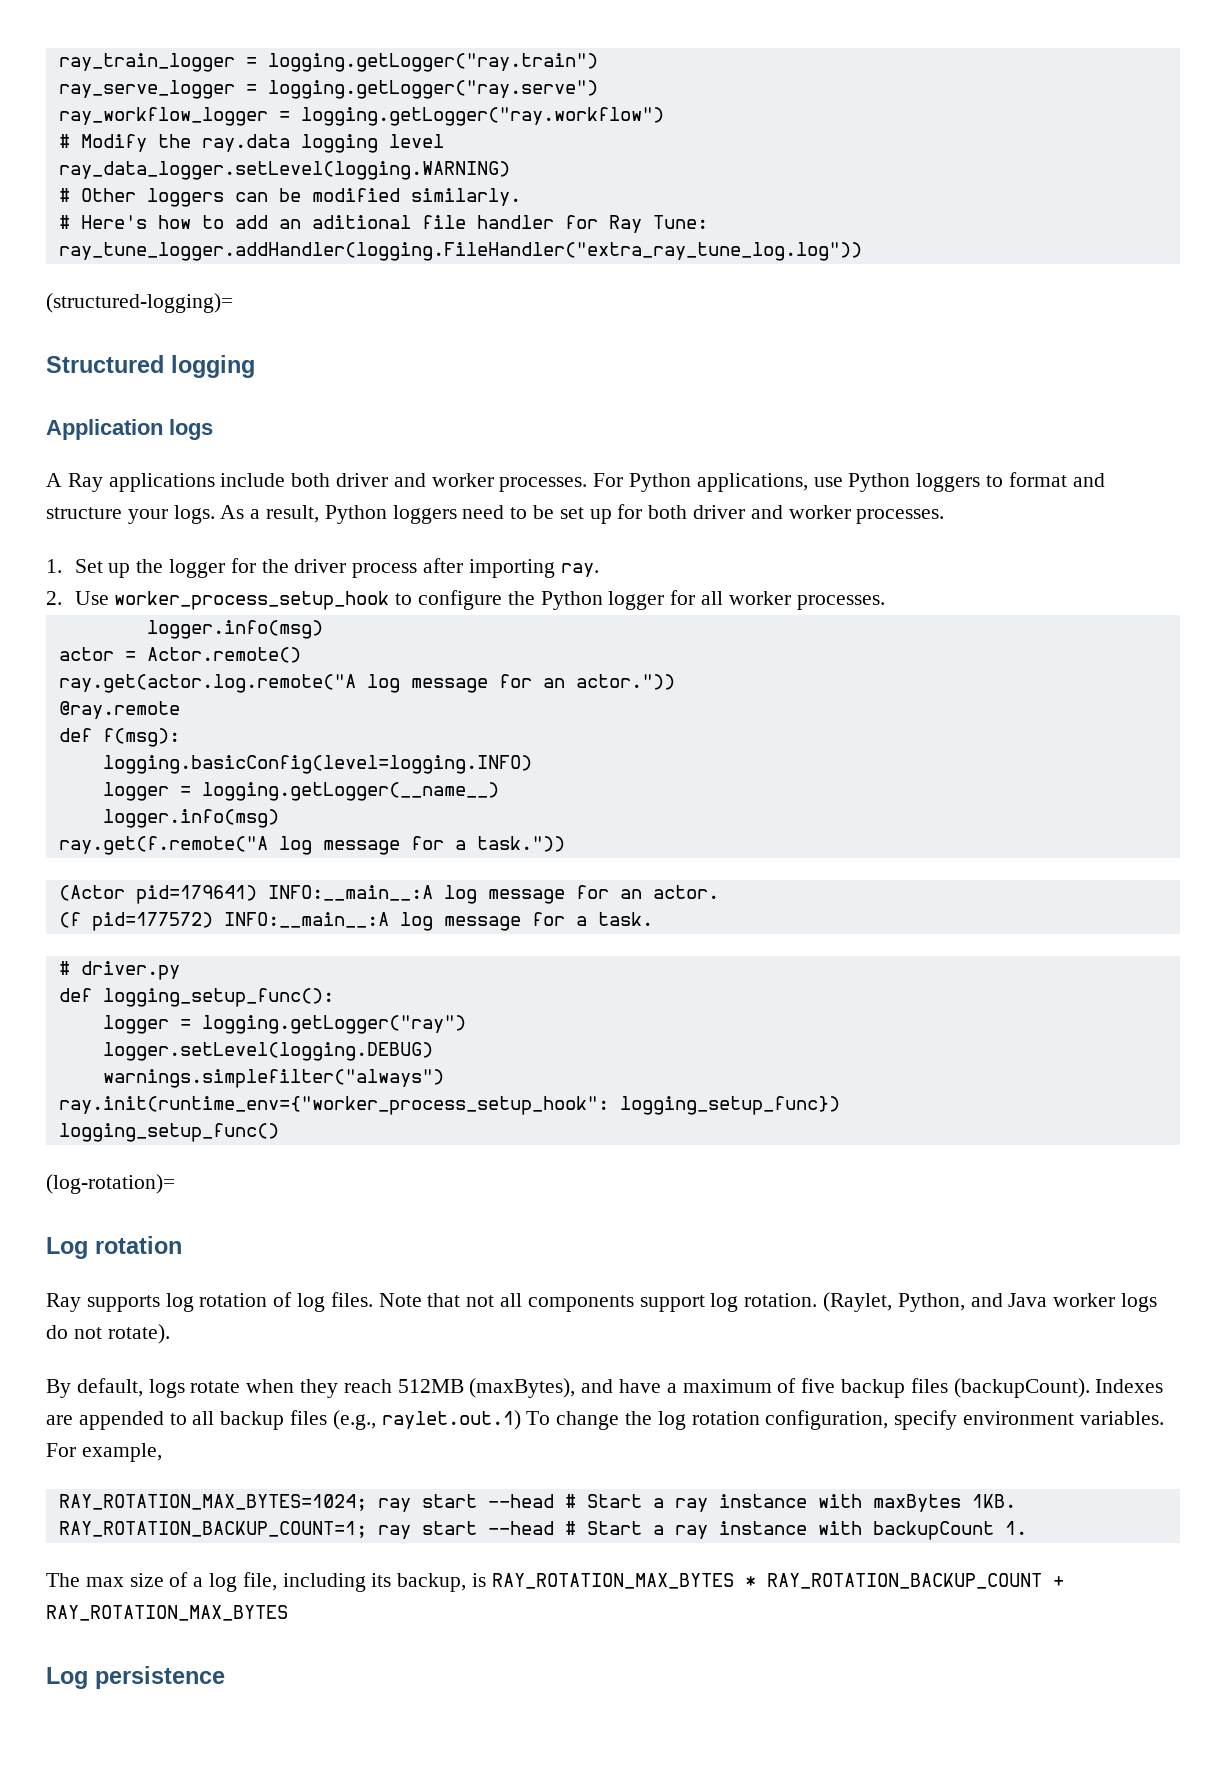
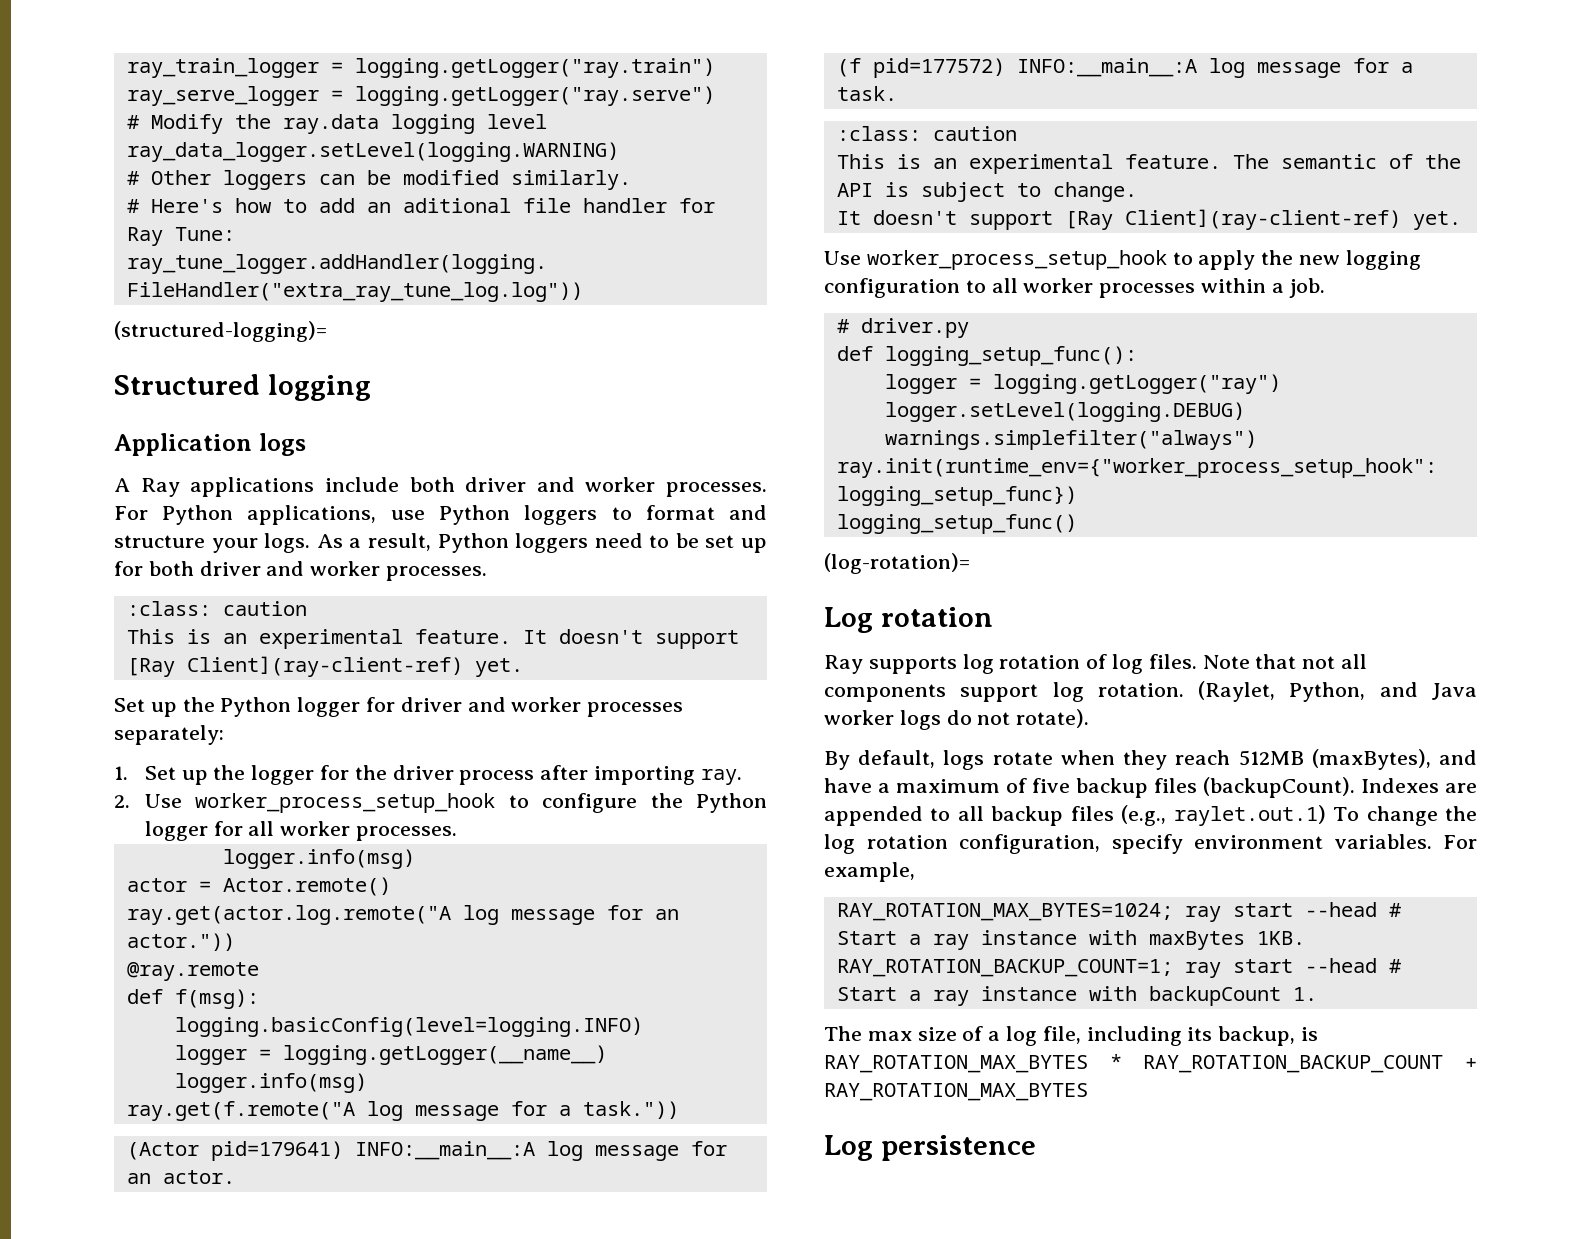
[58,107,664,126] // ray_workflow_logger = logging.getLogger("ray.workflow") -> (715, 96) none
(945, 516) none -> [126,601,307,616] [126,629,739,649] [126,656,523,677] [114,697,684,717] [114,725,224,745] // :class: caution // This is an experimental feature. It doesn't support [Ray Client](ray-client-ref) yet. // Set up the Python logger for driver and worker processes separately:
(653, 919) none -> [836,126,1017,141] [836,154,1461,174] [836,182,1137,202] [836,209,1461,230] [824,250,1421,270] [824,278,1325,298] // :class: caution // This is an experimental feature. The semantic of the API is subject to change. // It doesn't support [Ray Client](ray-client-ref) yet. // Use worker_process_setup_hook to apply the new logging configuration to all worker processes within a job.

